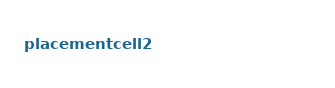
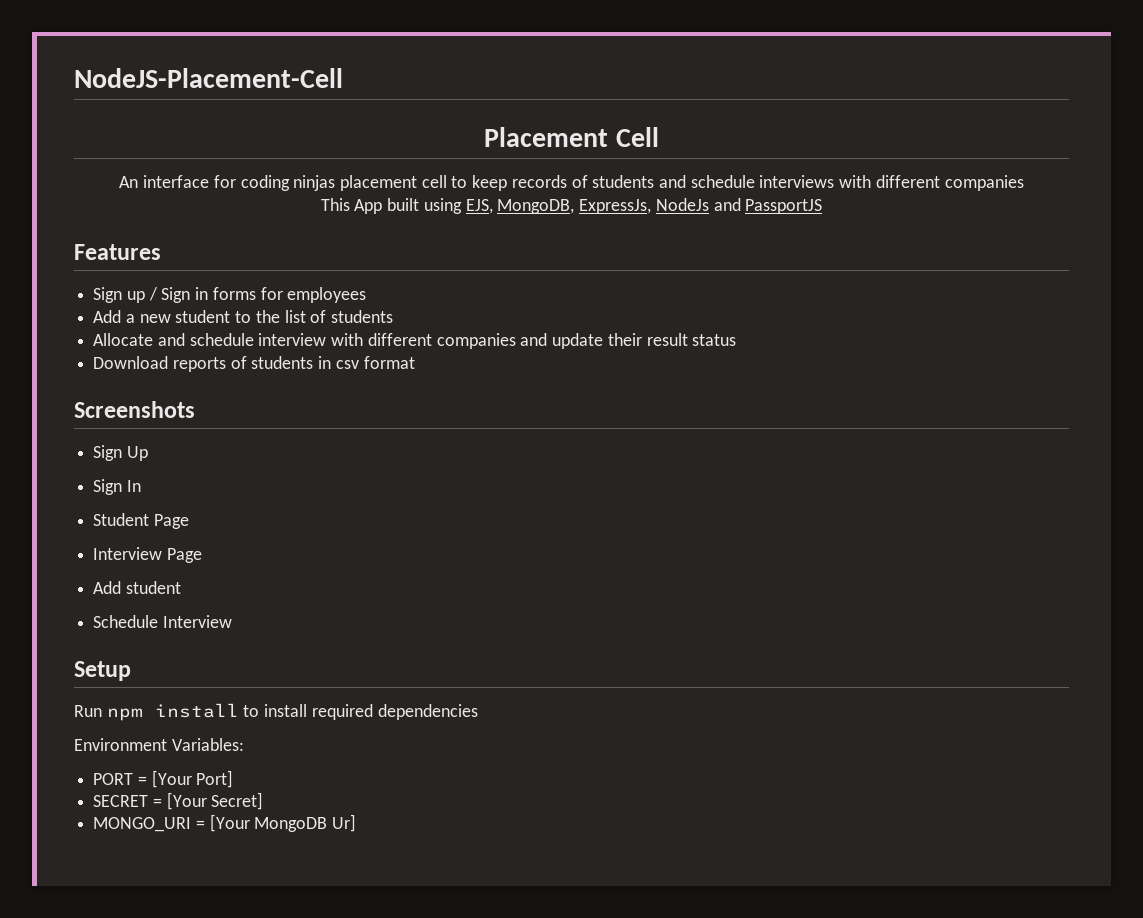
[24,38,152,52] placementcell2 -> [74,68,343,88] [484,127,659,147] [119,175,1024,191] [320,198,823,214] [74,244,161,260] [93,287,367,303] [93,310,394,323] [93,333,737,349] [93,356,415,372] [74,401,195,418] [93,445,148,461] [93,479,141,495] [93,513,189,529] [93,547,202,563] [93,581,181,594] [93,615,232,628] [74,661,131,681] [74,703,478,721] [74,738,244,751] [93,770,234,788] [93,792,264,810] [93,814,357,832] NodeJS-Placement-Cell // Placement Cell // An interface for coding ninjas placement cell to keep records of students and schedule interviews with different companies // This App built using EJS, MongoDB, ExpressJs, NodeJs and PassportJS // Features // Sign up / Sign in forms for employees // Add a new student to the list of students // Allocate and schedule interview with different companies and update their result status // Download reports of students in csv format // Screenshots // Sign Up // Sign In // Student Page // Interview Page // Add student // Schedule Interview // Setup // Run npm install to install required dependencies // Environment Variables: // PORT = [Your Port] // SECRET = [Your Secret] // MONGO_URI = [Your MongoDB Ur]

